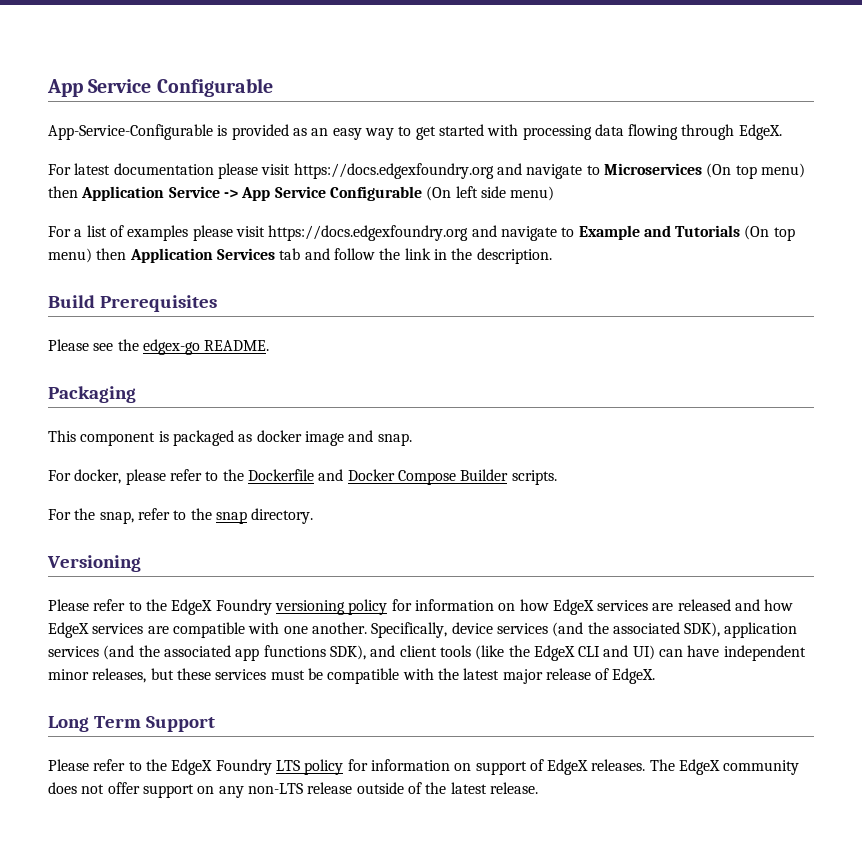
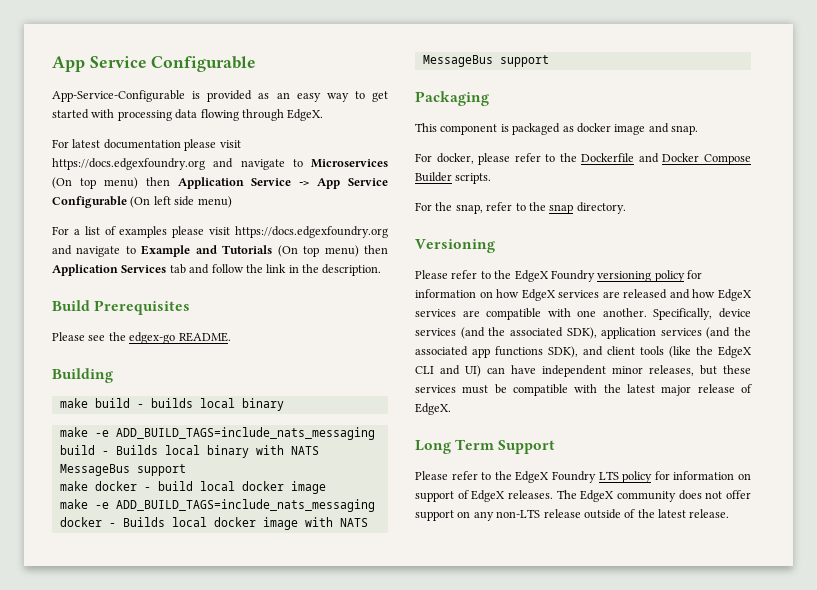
(270, 345) none -> [52,368,113,383] [59,398,284,411] [59,427,375,440] [59,445,319,458] [59,464,186,476] [59,481,326,494] [59,499,375,512] [59,517,368,530] [422,55,549,67] // Building // make build - builds local binary // make -e ADD_BUILD_TAGS=include_nats_messaging build - Builds local binary with NATS MessageBus support // make docker - build local docker image // make -e ADD_BUILD_TAGS=include_nats_messaging docker - Builds local docker image with NATS MessageBus support

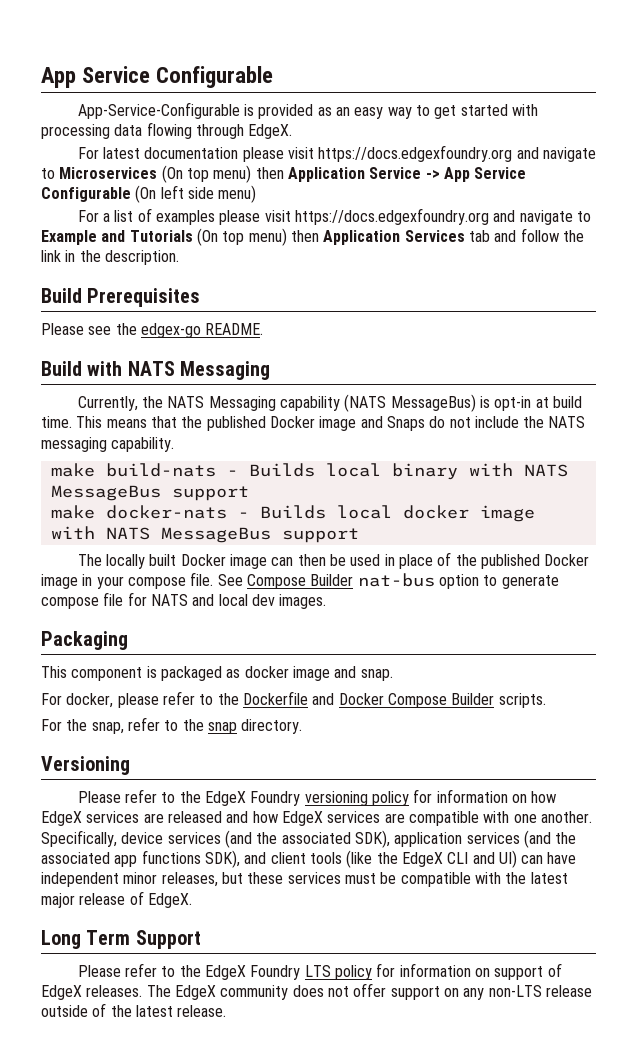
[52,368,113,383] [59,398,284,411] [59,427,375,440] [59,445,95,455] Building // make build - builds local binary // make -e ADD_BUILD_TAGS=include_nats_messaging build -> [41,361,271,380] [77,394,582,412] [41,416,586,431] [41,437,175,452] [50,463,216,477] Build with NATS Messaging // Currently, the NATS Messaging capability (NATS MessageBus) is opt-in at build time. This means that the published Docker image and Snaps do not include the NATS messaging capability. // make build-nats
[94,481,326,494] [59,499,375,512] [59,517,102,527] docker - build local docker image // make -e ADD_BUILD_TAGS=include_nats_messaging docker -> [105,505,227,519] docker-nats
(549, 61) none -> [77,552,590,569] [41,572,559,589] [41,592,327,609] // The locally built Docker image can then be used in place of the published Docker image in your compose file. See Compose Builder nat-bus option to generate compose file for NATS and local dev images.

